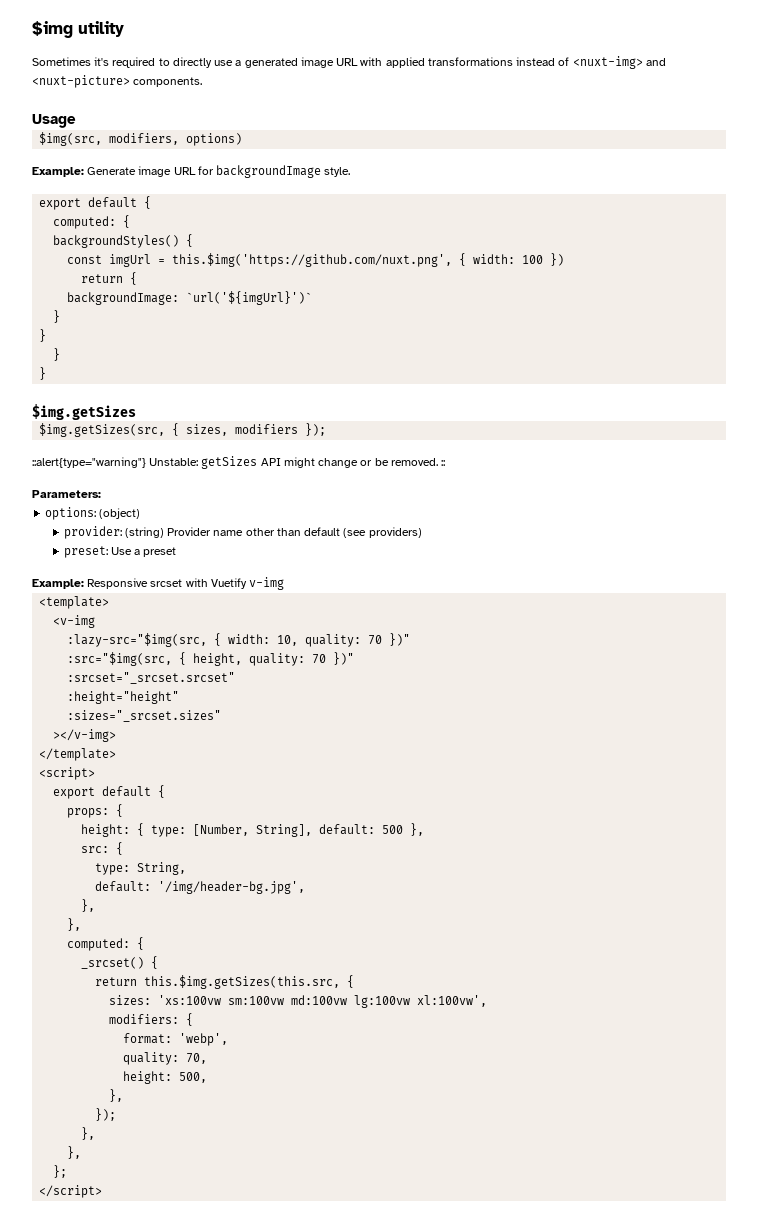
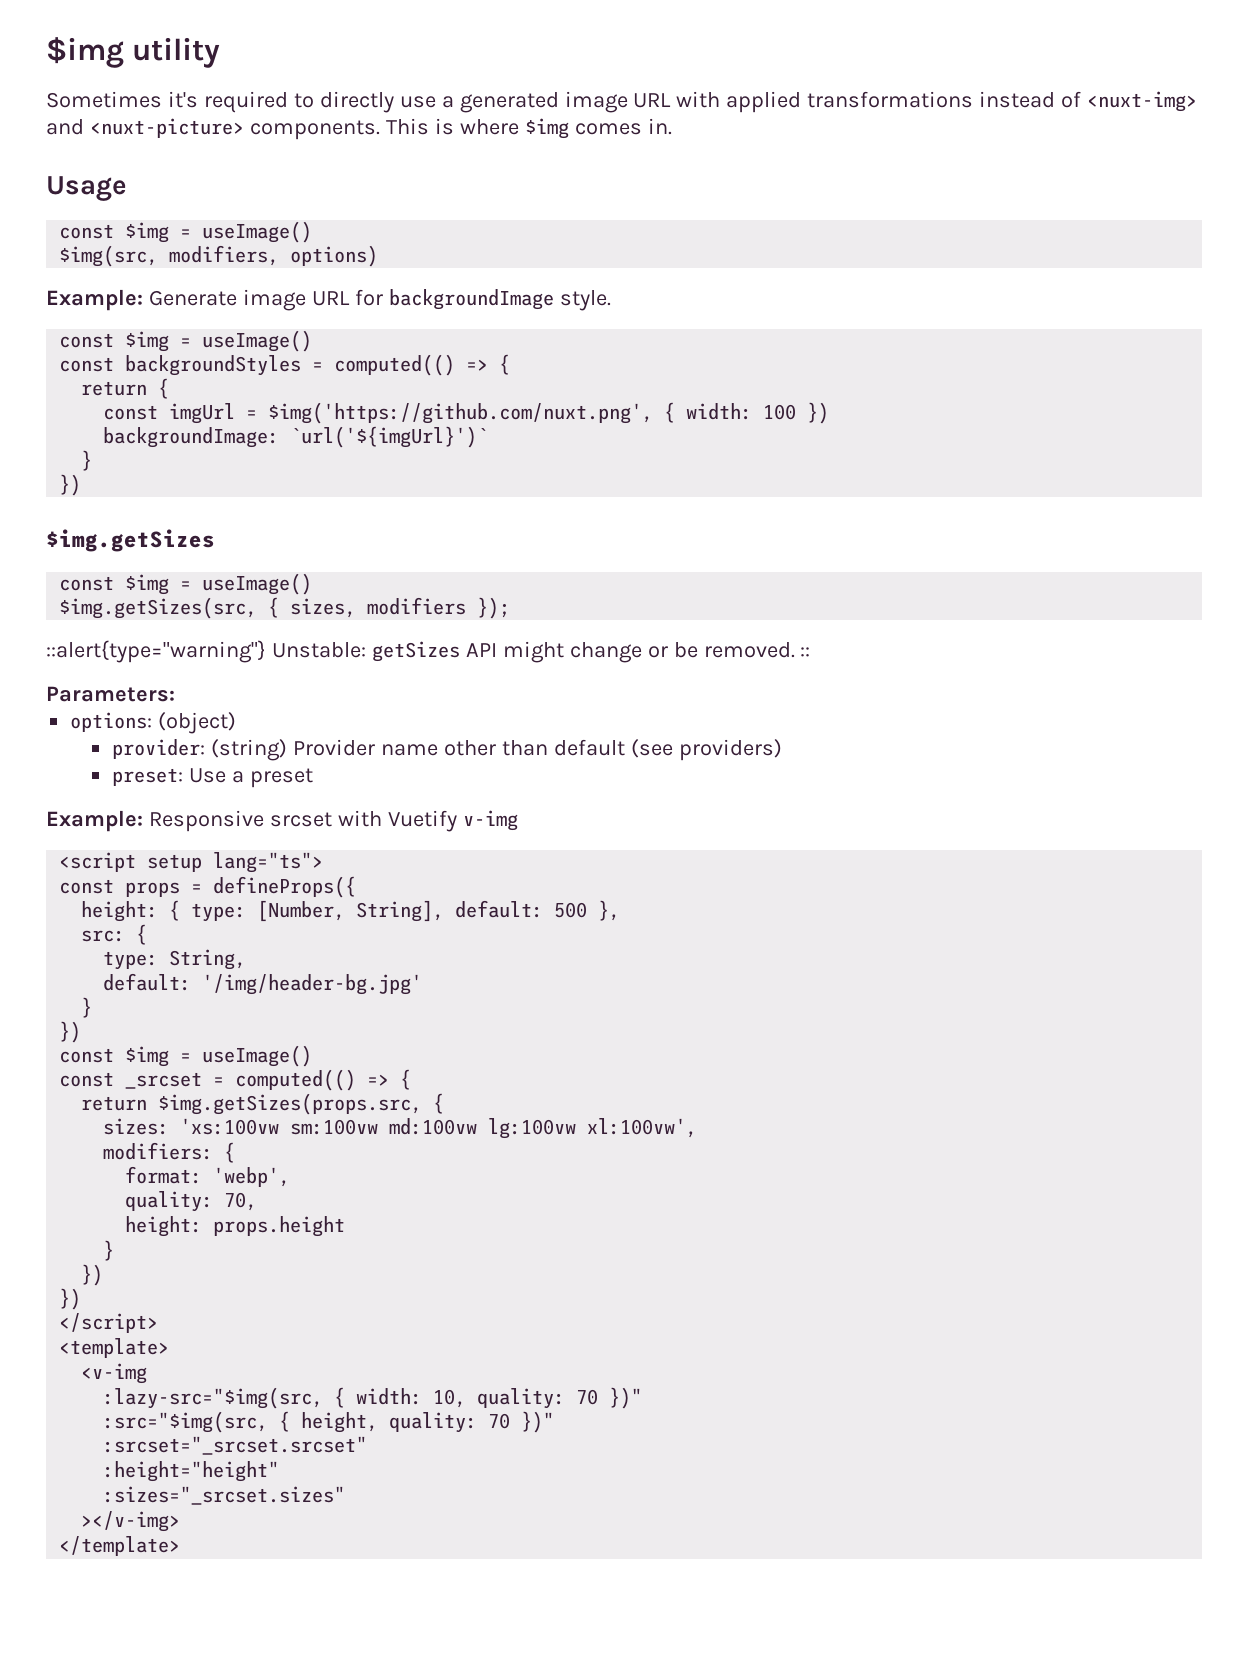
[32,114,76,128] // Usage -> [385,118,672,139] [46,176,127,201] [59,221,313,243] This is where $img comes in. // Usage // const $img = useImage()
[39,196,152,210] [53,215,131,229] [53,235,180,248] export default { // computed: { // backgroundStyles() -> [59,330,313,352] [59,354,511,376] [81,381,148,396] const $img = useImage() // const backgroundStyles = computed(() => { // return
[172,253,453,267] this.$img('https://github.com/nuxt.png', -> [268,402,654,424] $img('https://github.com/nuxt.png',
[81,272,138,285] // return { -> (830, 413) none
[39,329,47,342] [53,348,61,361] [39,367,47,380] [32,404,136,420] } // } // } // $img.getSizes -> [59,474,82,496] [46,529,215,552] [59,573,313,595] }) // $img.getSizes // const $img = useImage()
(285, 583) none -> [59,852,324,873] [59,876,357,898] [81,900,621,922] [81,924,148,945] [103,949,247,970] [103,973,423,995] [81,997,93,1018] [59,1021,82,1043] [59,1045,313,1067] [59,1069,412,1091] [81,1093,445,1115] [103,1118,698,1139] [103,1142,236,1163] [125,1166,291,1187] [125,1191,258,1212] [125,1216,346,1237] [103,1240,115,1261] [81,1264,104,1286] [59,1288,82,1310] [59,1313,159,1333] // <script setup lang="ts"> // const props = defineProps({ // height: { type: [Number, String], default: 500 }, // src: { // type: String, // default: '/img/header-bg.jpg' // } // }) // const $img = useImage() // const _srcset = computed(() => { // return $img.getSizes(props.src, { // sizes: 'xs:100vw sm:100vw md:100vw lg:100vw xl:100vw', // modifiers: { // format: 'webp', // quality: 70, // height: props.height // } // }) // }) // </script>
[39,767,96,780] [53,785,166,799] [67,804,124,818] [81,823,425,837] [81,842,124,855] [95,862,187,875] [95,881,306,894] [81,899,96,912] [67,918,82,931] [67,937,145,951] [81,956,159,969] [95,975,355,989] [109,995,488,1008] [109,1013,194,1026] [123,1033,229,1046] [123,1052,208,1065] [123,1071,208,1084] [109,1089,124,1102] [95,1108,117,1121] [81,1127,96,1140] [67,1146,82,1159] [53,1165,68,1178] [39,1185,103,1198] // <script> // export default { // props: { // height: { type: [Number, String], default: 500 }, // src: { // type: String, // default: '/img/header-bg.jpg', // }, // }, // computed: { // _srcset() { // return this.$img.getSizes(this.src, { // sizes: 'xs:100vw sm:100vw md:100vw lg:100vw xl:100vw', // modifiers: { // format: 'webp', // quality: 70, // height: 500, // }, // }); // }, // }, // }; // </script> -> (181, 1546) none

